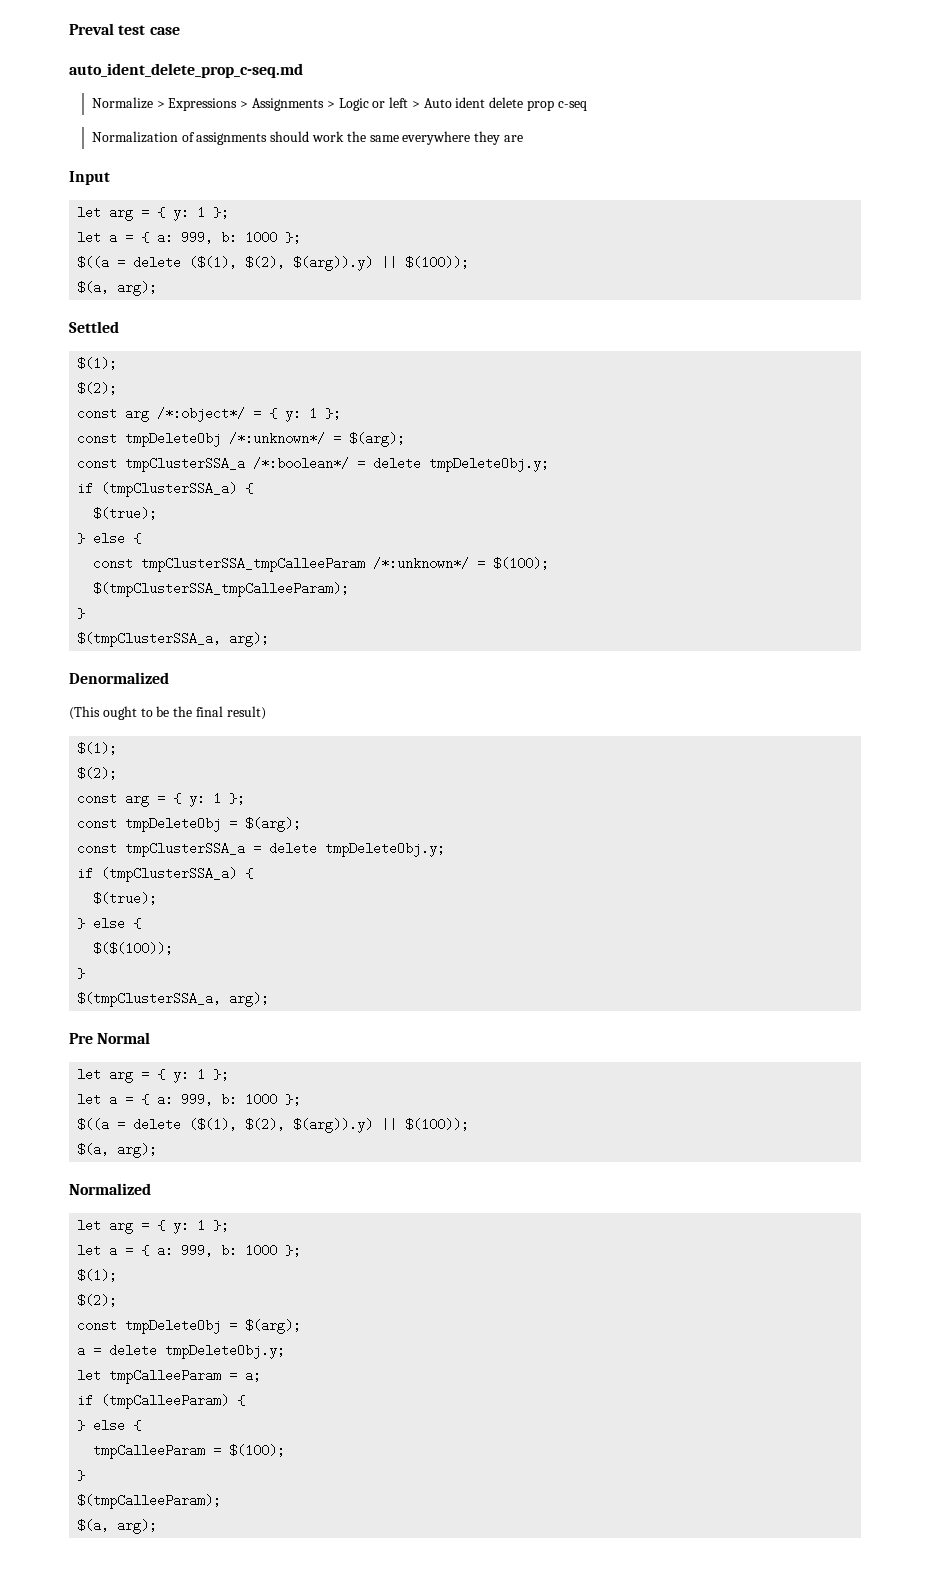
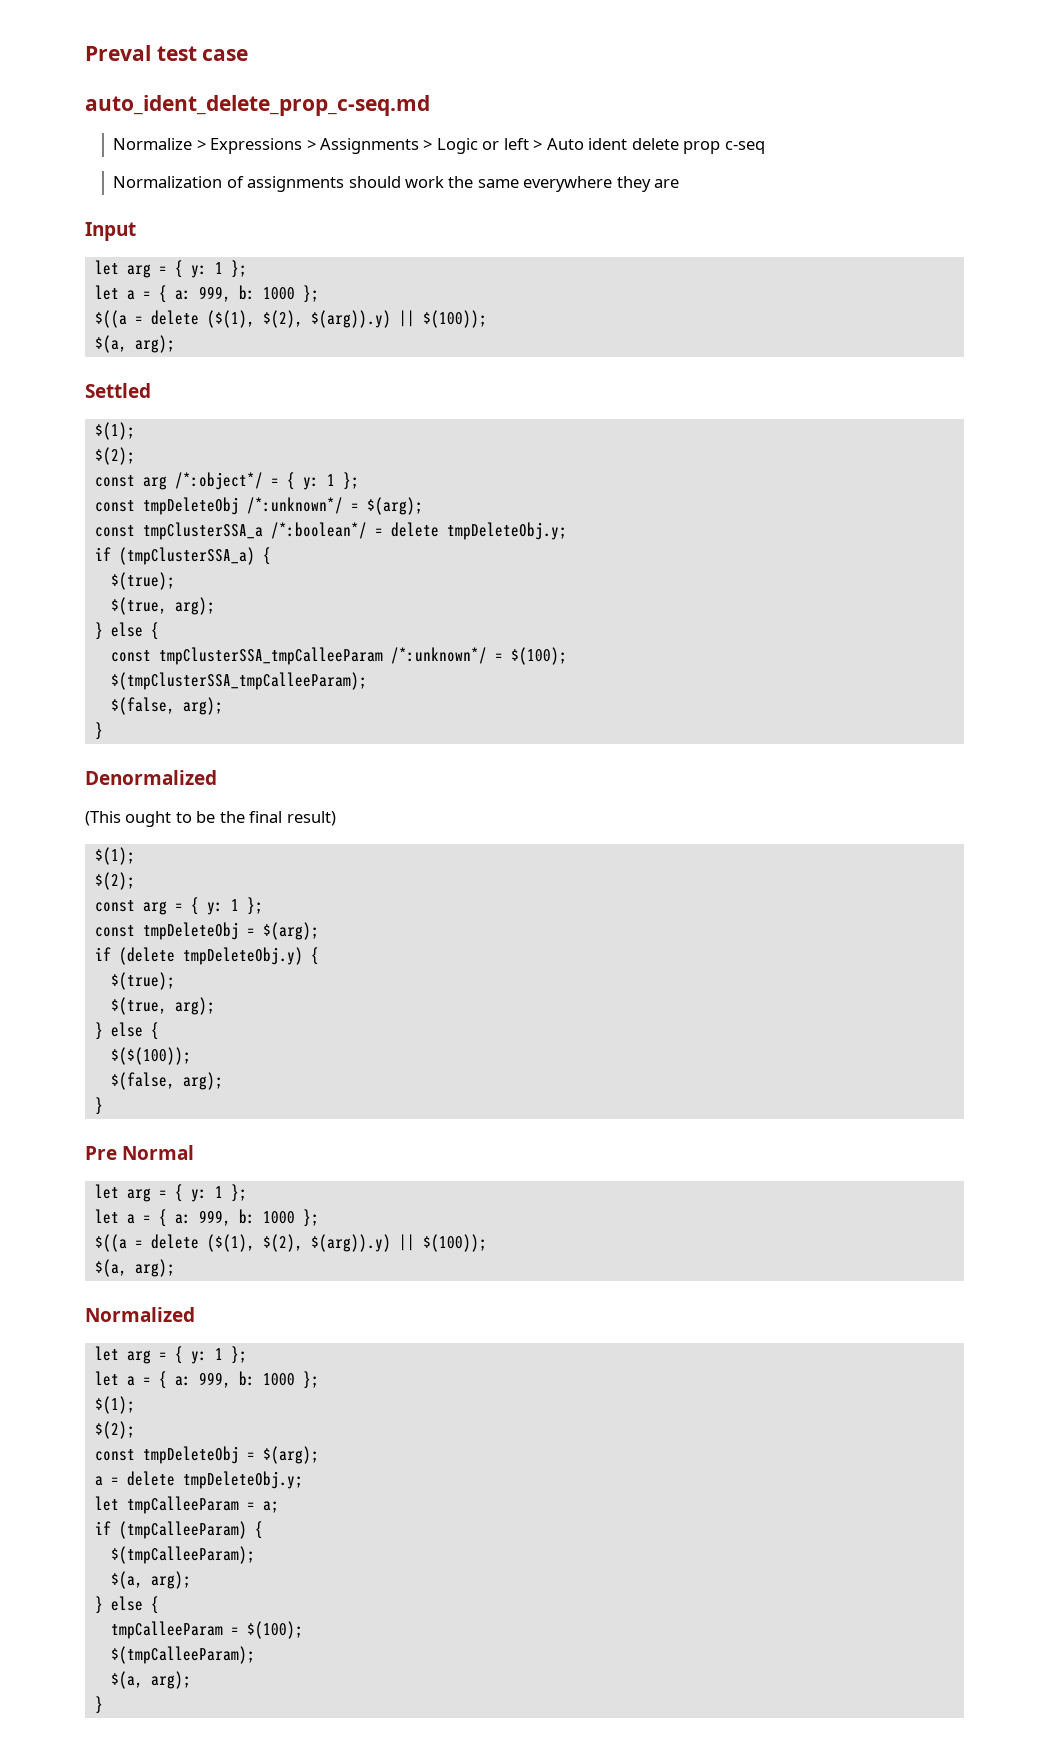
(158, 513) none -> [110,597,215,615] // $(true, arg);
[77,608,86,619] [77,632,270,647] // } // $(tmpClusterSSA_a, arg); -> [110,697,223,715] [94,722,103,740] // $(false, arg); // }
[77,842,446,857] [77,867,254,882] [93,892,158,905] // const tmpClusterSSA_a = delete tmpDeleteObj.y; // if (tmpClusterSSA_a) { // $(true); -> [94,947,319,965] [110,972,175,990] [110,997,215,1015] // if (delete tmpDeleteObj.y) { // $(true); // $(true, arg);
[77,968,86,979] [77,992,270,1007] // } // $(tmpClusterSSA_a, arg); -> [110,1072,223,1090] [94,1097,103,1115] // $(false, arg); // }
(246, 1400) none -> [110,1546,255,1564] [110,1571,191,1589] // $(tmpCalleeParam); // $(a, arg);
[77,1470,86,1481] [77,1494,222,1509] [77,1519,158,1534] // } // $(tmpCalleeParam); // $(a, arg); -> [110,1646,255,1664] [110,1671,191,1689] [94,1696,103,1714] // $(tmpCalleeParam); // $(a, arg); // }

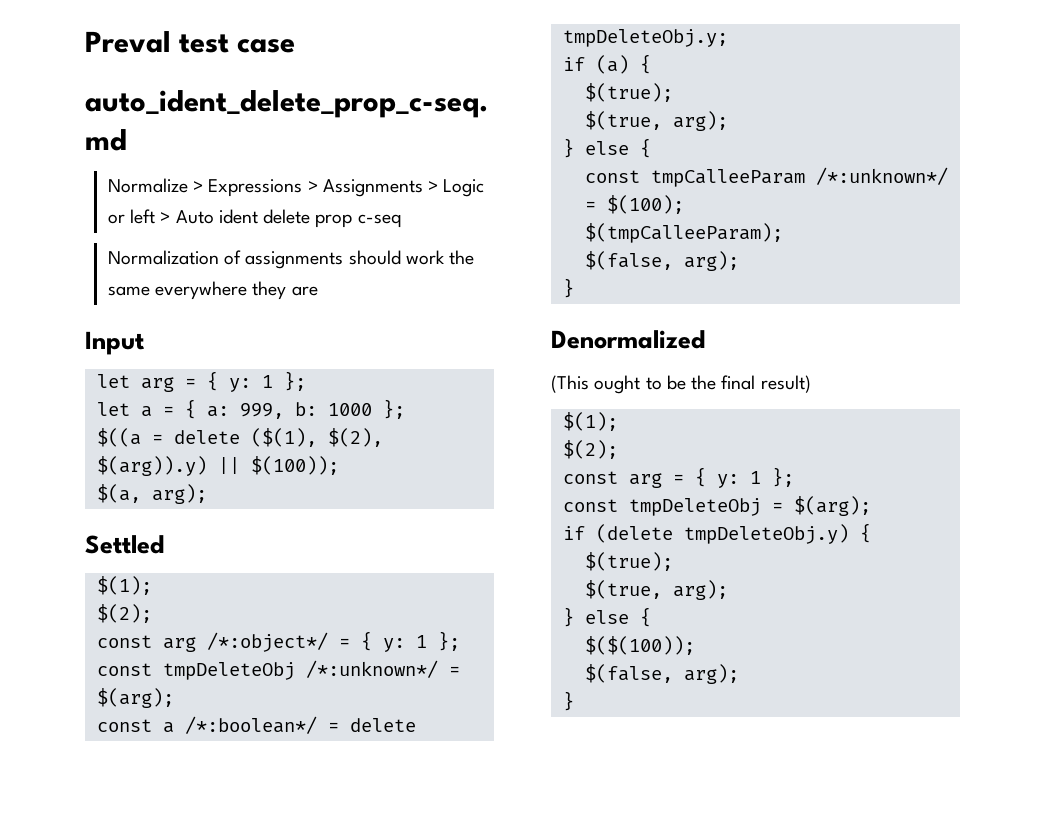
[142,522,263,540] tmpClusterSSA_a -> [162,722,174,733] a
[118,547,255,565] (tmpClusterSSA_a) -> [595,55,629,74] (a)
[158,647,383,665] tmpClusterSSA_tmpCalleeParam -> [650,169,805,187] tmpCalleeParam
[110,672,367,690] $(tmpClusterSSA_tmpCalleeParam); -> [584,223,783,243] $(tmpCalleeParam);
[85,1145,195,1160] [94,1184,247,1202] [94,1209,319,1227] [94,1234,487,1252] [94,1259,175,1277] [85,1307,195,1322] [94,1346,247,1364] [94,1371,319,1389] [94,1396,135,1414] [94,1421,135,1439] [94,1446,319,1464] [94,1471,303,1489] [94,1496,279,1514] [94,1521,263,1539] [110,1546,255,1564] [110,1571,191,1589] [94,1596,159,1614] [110,1621,303,1639] [110,1646,255,1664] [110,1671,191,1689] [94,1696,103,1714] // Pre Normal // let arg = { y: 1 }; // let a = { a: 999, b: 1000 }; // $((a = delete ($(1), $(2), $(arg)).y) || $(100)); // $(a, arg); // Normalized // let arg = { y: 1 }; // let a = { a: 999, b: 1000 }; // $(1); // $(2); // const tmpDeleteObj = $(arg); // a = delete tmpDeleteObj.y; // let tmpCalleeParam = a; // if (tmpCalleeParam) { // $(tmpCalleeParam); // $(a, arg); // } else { // tmpCalleeParam = $(100); // $(tmpCalleeParam); // $(a, arg); // } -> (574, 701) none

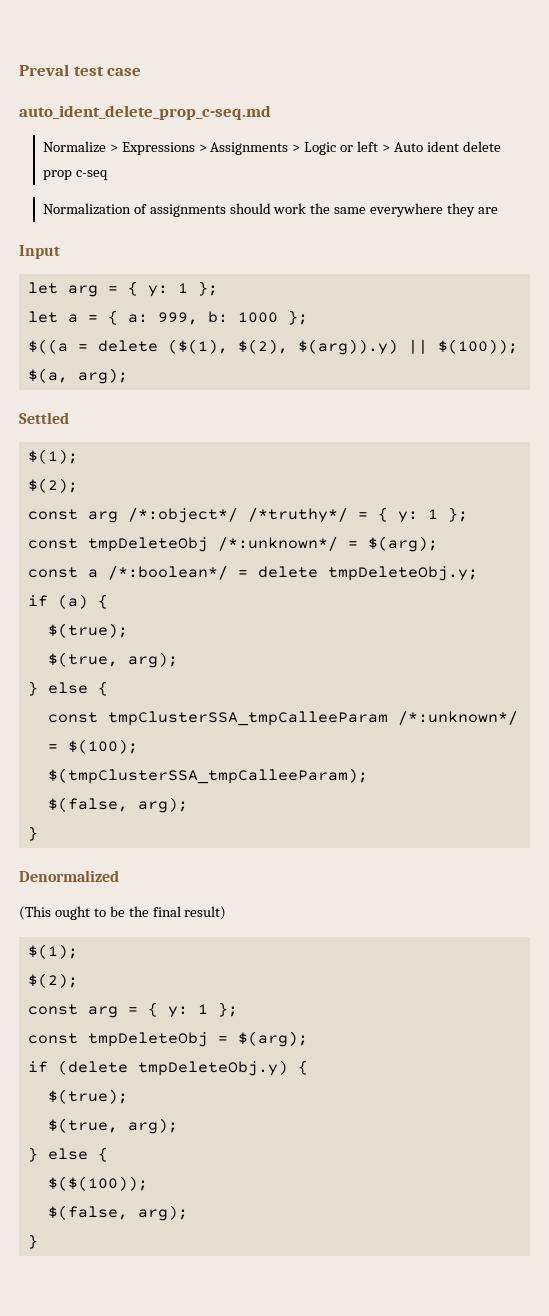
(328, 642) none -> [247,507,348,523] /*truthy*/
[650,169,805,187] tmpCalleeParam -> [107,711,388,726] tmpClusterSSA_tmpCalleeParam
[584,223,783,243] $(tmpCalleeParam); -> [47,768,368,784] $(tmpClusterSSA_tmpCalleeParam);

